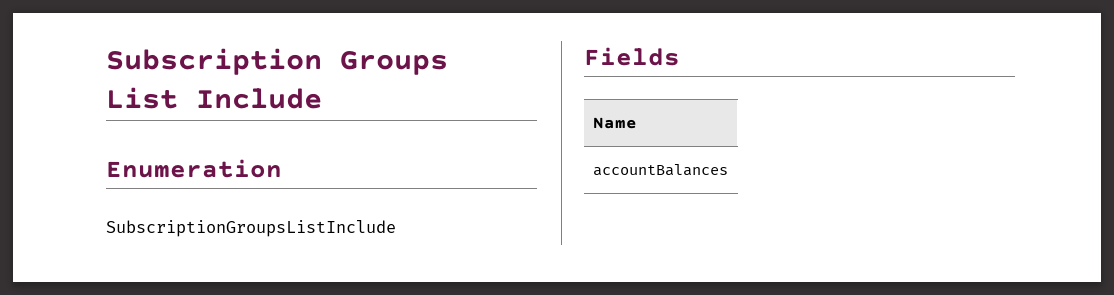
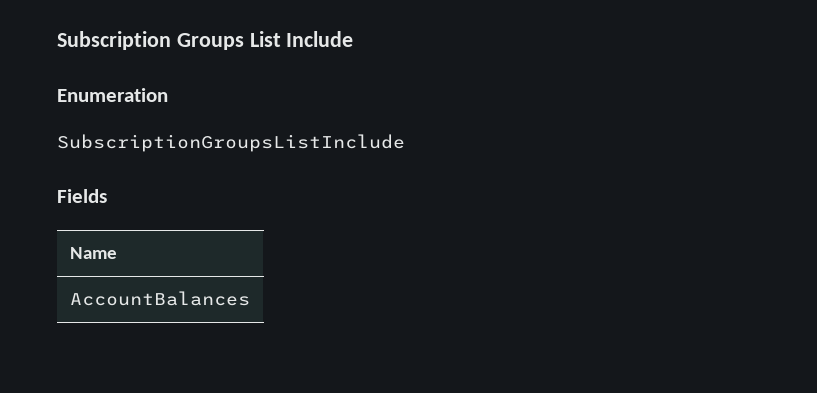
[592,164,728,176] accountBalances -> [69,291,250,306] AccountBalances

